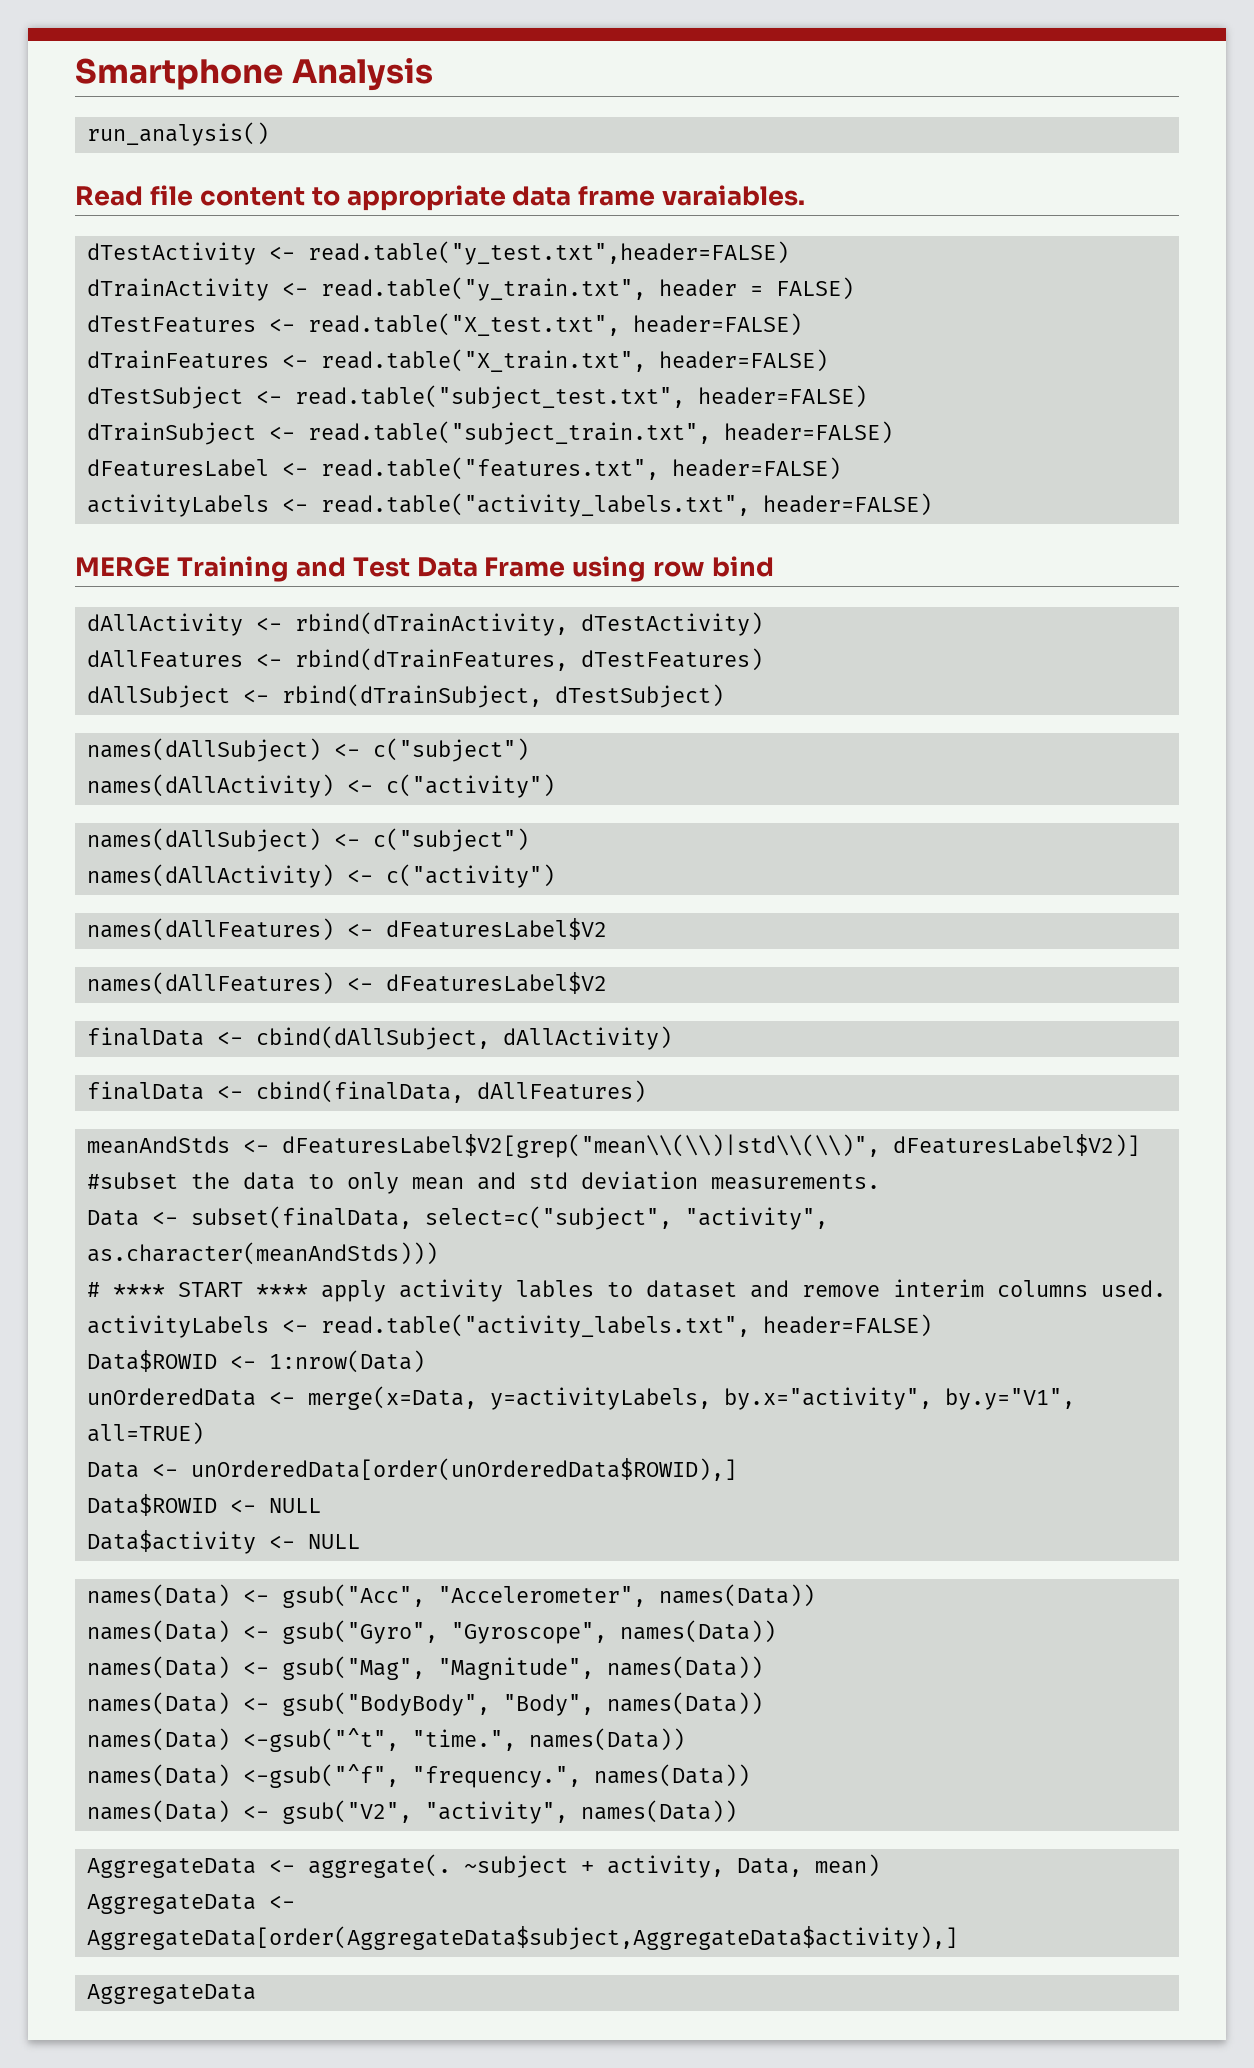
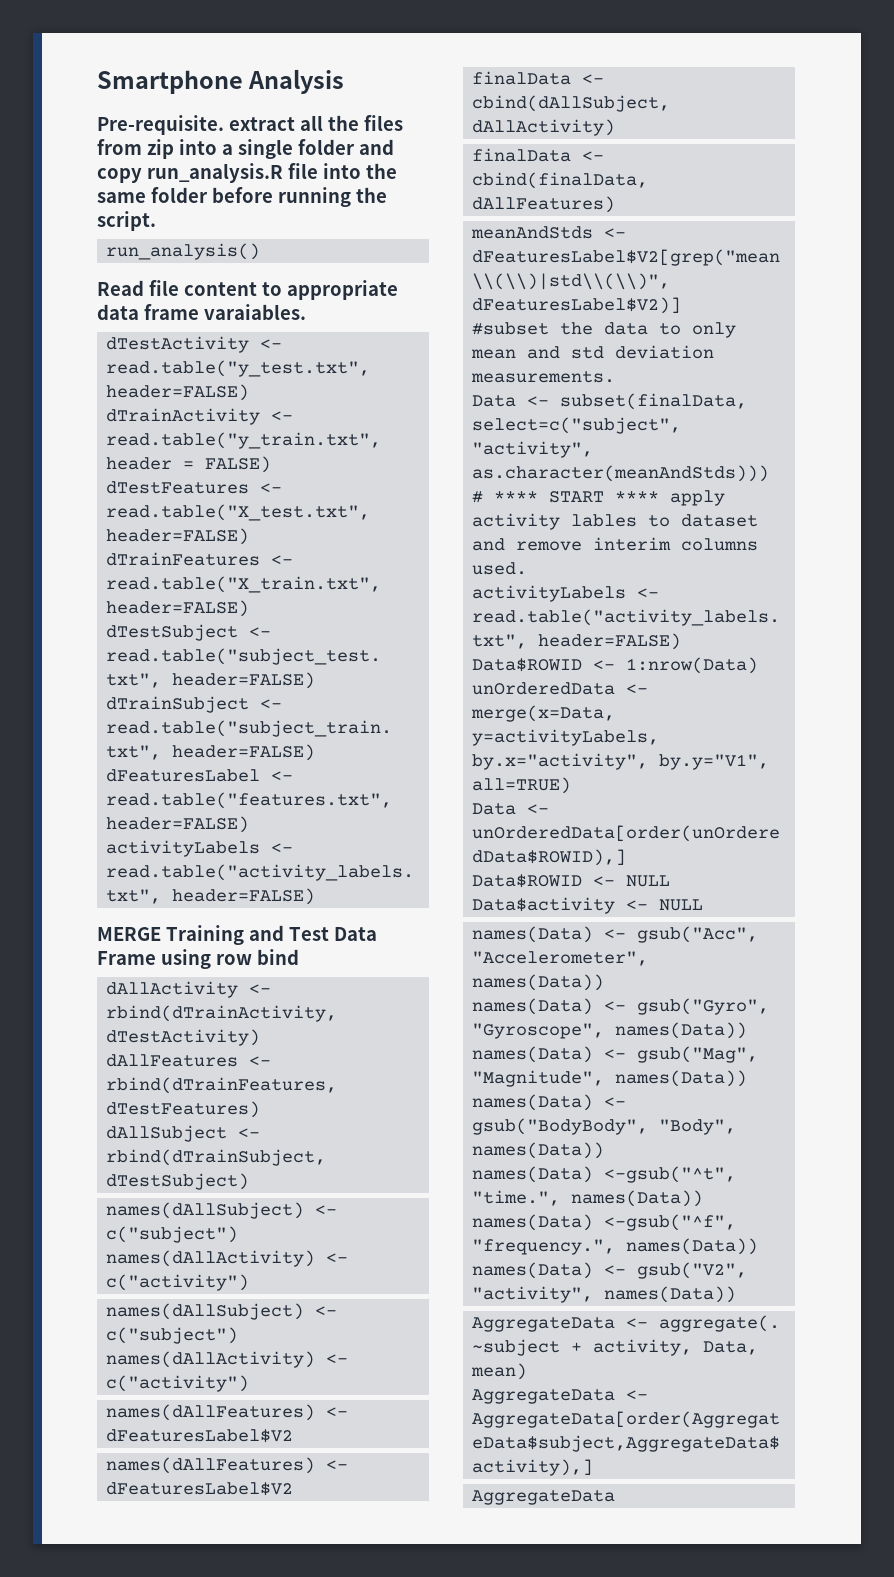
(433, 74) none -> [97,115,403,135] [97,139,394,159] [97,163,397,183] [97,187,387,207] [97,211,156,231] // Pre-requisite. extract all the files from zip into a single folder and copy run_analysis.R file into the same folder before running the script.

